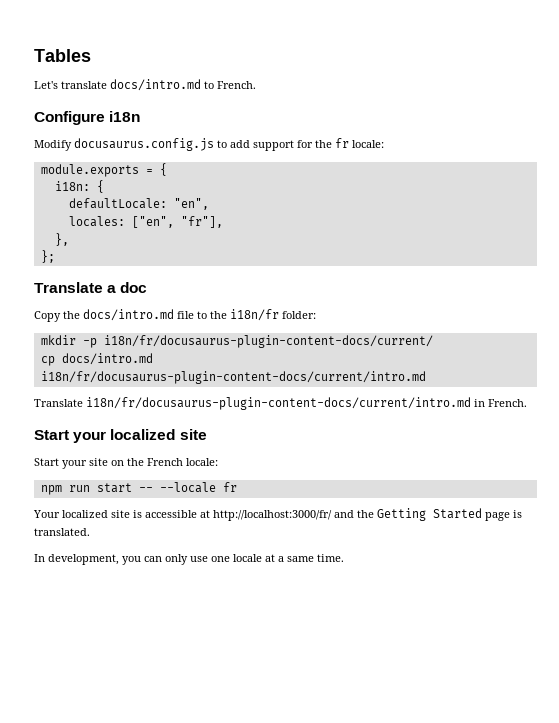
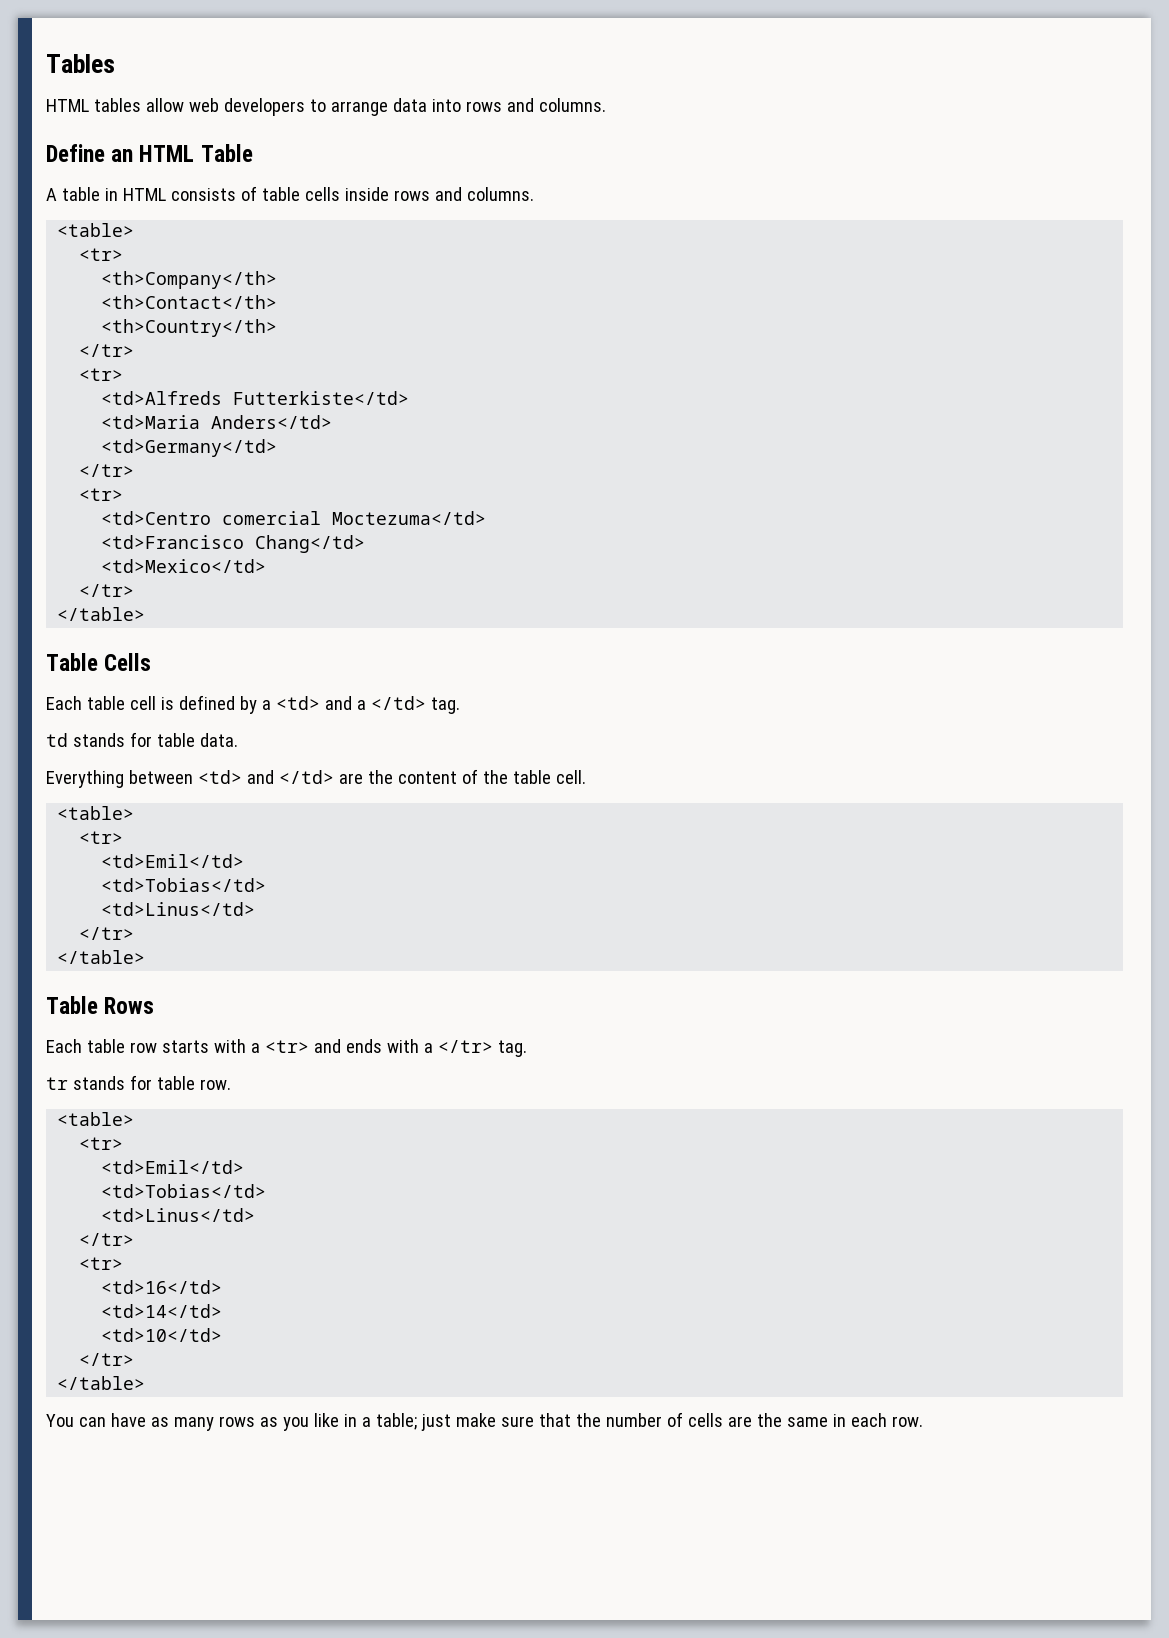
[34,79,256,91] [34,111,141,125] [34,138,384,151] [40,163,167,177] [54,180,104,193] [68,198,209,210] [68,216,223,228] [54,233,69,246] [40,250,55,263] [34,282,148,293] [34,309,316,322] [40,335,433,348] [40,353,153,366] [40,371,426,384] [34,397,527,410] [34,429,207,443] [34,458,218,469] [40,482,237,495] [33,508,522,521] [34,528,90,536] [34,554,344,565] Let's translate docs/intro.md to French. // Configure i18n // Modify docusaurus.config.js to add support for the fr locale: // module.exports = { // i18n: { // defaultLocale: "en", // locales: ["en", "fr"], // }, // }; // Translate a doc // Copy the docs/intro.md file to the i18n/fr folder: // mkdir -p i18n/fr/docusaurus-plugin-content-docs/current/ // cp docs/intro.md i18n/fr/docusaurus-plugin-content-docs/current/intro.md // Translate i18n/fr/docusaurus-plugin-content-docs/current/intro.md in French. // Start your localized site // Start your site on the French locale: // npm run start -- --locale fr // Your localized site is accessible at http://localhost:3000/fr/ and the Getting Started page is translated. // In development, you can only use one locale at a same time. -> [46,98,606,116] [46,144,253,162] [46,186,534,201] [57,223,135,237] [79,248,124,261] [101,271,278,289] [101,295,278,309] [101,319,278,337] [79,344,135,357] [79,368,124,381] [101,391,410,405] [101,415,333,429] [101,439,278,457] [79,464,135,477] [79,488,124,501] [101,511,487,525] [101,535,366,553] [101,559,267,573] [79,584,135,597] [57,607,146,621] [46,653,152,671] [46,695,460,714] [46,732,238,747] [46,769,586,788] [57,806,135,820] [79,831,124,844] [101,854,245,868] [101,878,267,892] [101,902,256,916] [79,927,135,940] [57,950,146,964] [46,996,155,1014] [46,1039,527,1057] [46,1075,231,1090] [57,1112,135,1126] [79,1137,124,1150] [101,1160,245,1174] [101,1184,267,1198] [101,1208,256,1222] [79,1233,135,1246] [79,1257,124,1270] [101,1280,223,1294] [101,1304,223,1318] [101,1328,223,1342] [79,1353,135,1366] [57,1376,146,1390] [46,1412,923,1431] HTML tables allow web developers to arrange data into rows and columns. // Define an HTML Table // A table in HTML consists of table cells inside rows and columns. // <table> // <tr> // <th>Company</th> // <th>Contact</th> // <th>Country</th> // </tr> // <tr> // <td>Alfreds Futterkiste</td> // <td>Maria Anders</td> // <td>Germany</td> // </tr> // <tr> // <td>Centro comercial Moctezuma</td> // <td>Francisco Chang</td> // <td>Mexico</td> // </tr> // </table> // Table Cells // Each table cell is defined by a <td> and a </td> tag. // td stands for table data. // Everything between <td> and </td> are the content of the table cell. // <table> // <tr> // <td>Emil</td> // <td>Tobias</td> // <td>Linus</td> // </tr> // </table> // Table Rows // Each table row starts with a <tr> and ends with a </tr> tag. // tr stands for table row. // <table> // <tr> // <td>Emil</td> // <td>Tobias</td> // <td>Linus</td> // </tr> // <tr> // <td>16</td> // <td>14</td> // <td>10</td> // </tr> // </table> // You can have as many rows as you like in a table; just make sure that the number of cells are the same in each row.

